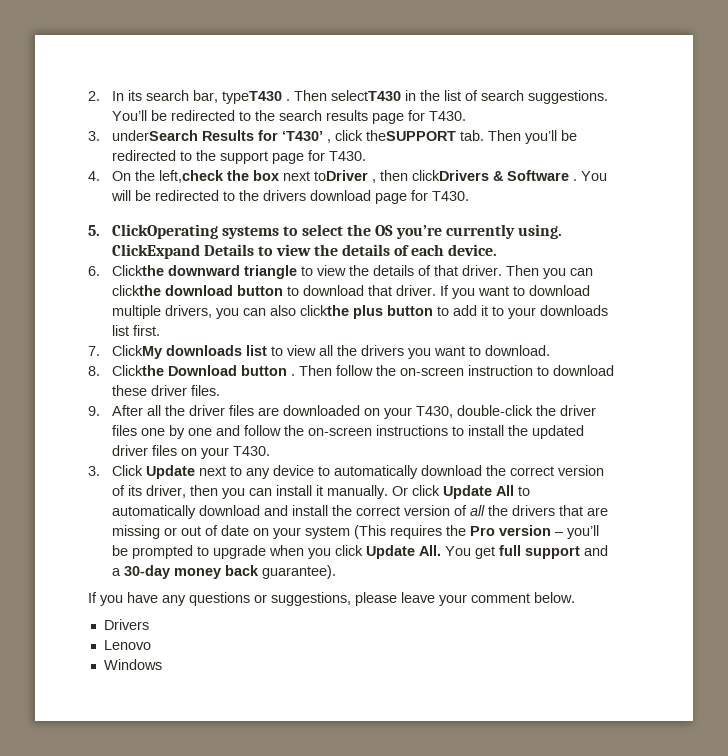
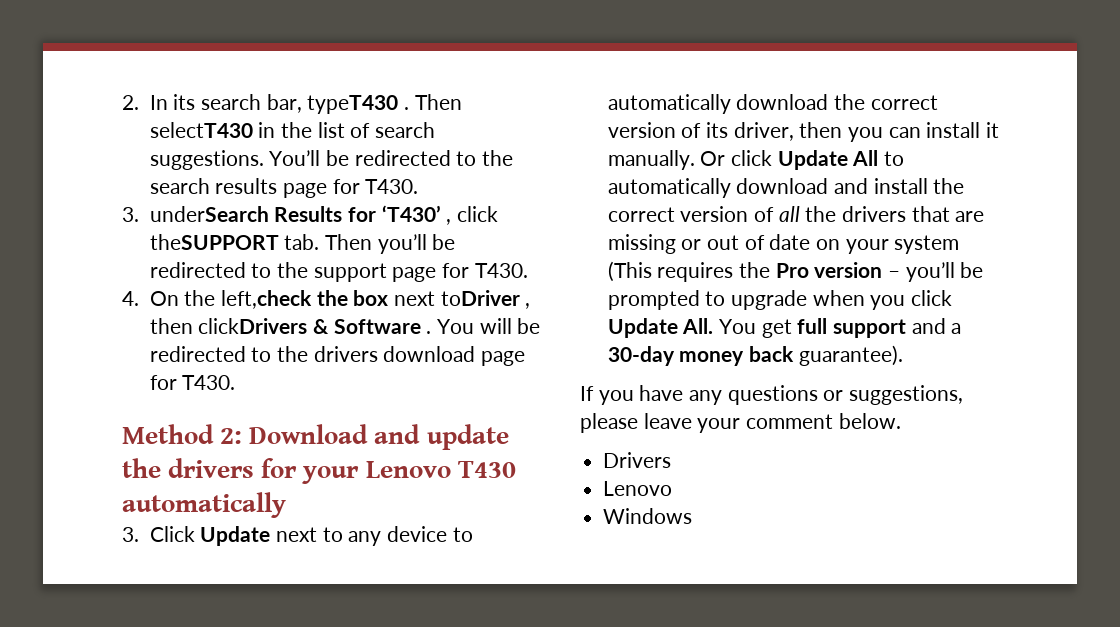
[88,224,563,239] [111,244,498,259] [88,265,593,279] [111,285,590,299] [111,305,608,319] [111,325,160,336] [88,345,550,359] [88,365,614,376] [111,385,220,396] [88,405,596,419] [111,425,584,439] [111,445,270,459] 5. ClickOperating systems to select the OS you’re currently using. ClickExpand Details to view the details of each device. // 6. Clickthe downward triangle to view the details of that driver. Then you can clickthe download button to download that driver. If you want to download multiple drivers, you can also clickthe plus button to add it to your downloads list first. // 7. ClickMy downloads list to view all the drivers you want to download. // 8. Clickthe Download button . Then follow the on-screen instruction to download these driver files. // 9. After all the driver files are downloaded on your T430, double-click the driver files one by one and follow the on-screen instructions to install the updated driver files on your T430. -> [122,424,509,450] [122,458,516,484] [122,492,286,518] Method 2: Download and update the drivers for your Lenovo T430 automatically

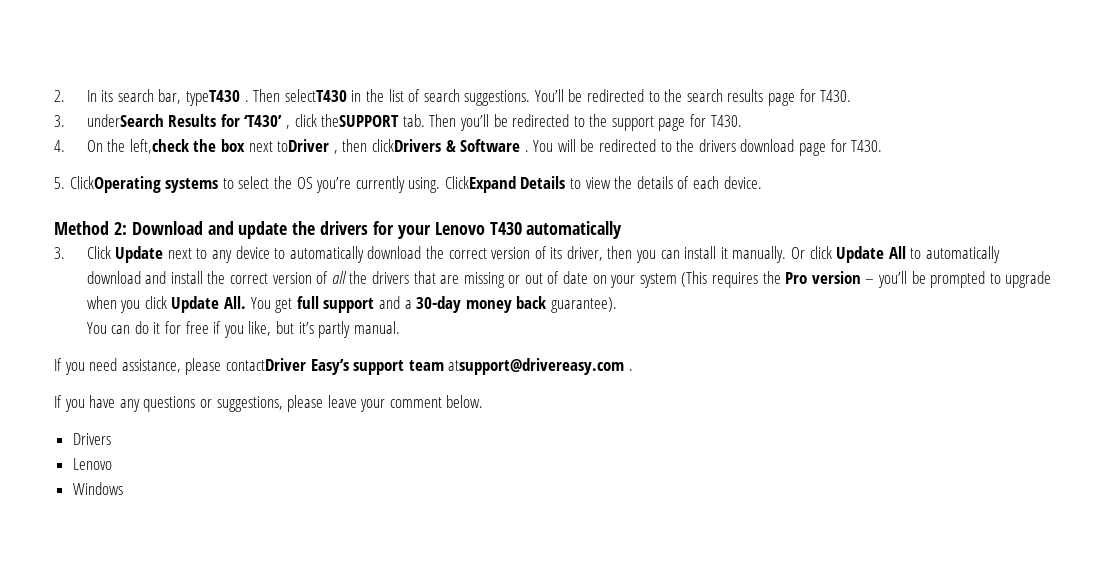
(236, 382) none -> [54,176,762,193] // 5. ClickOperating systems to select the OS you’re currently using. ClickExpand Details to view the details of each device.
(903, 355) none -> [86,321,400,338] [54,358,633,375] // You can do it for free if you like, but it’s partly manual. // If you need assistance, please contactDriver Easy’s support team atsupport@drivereasy.com .

